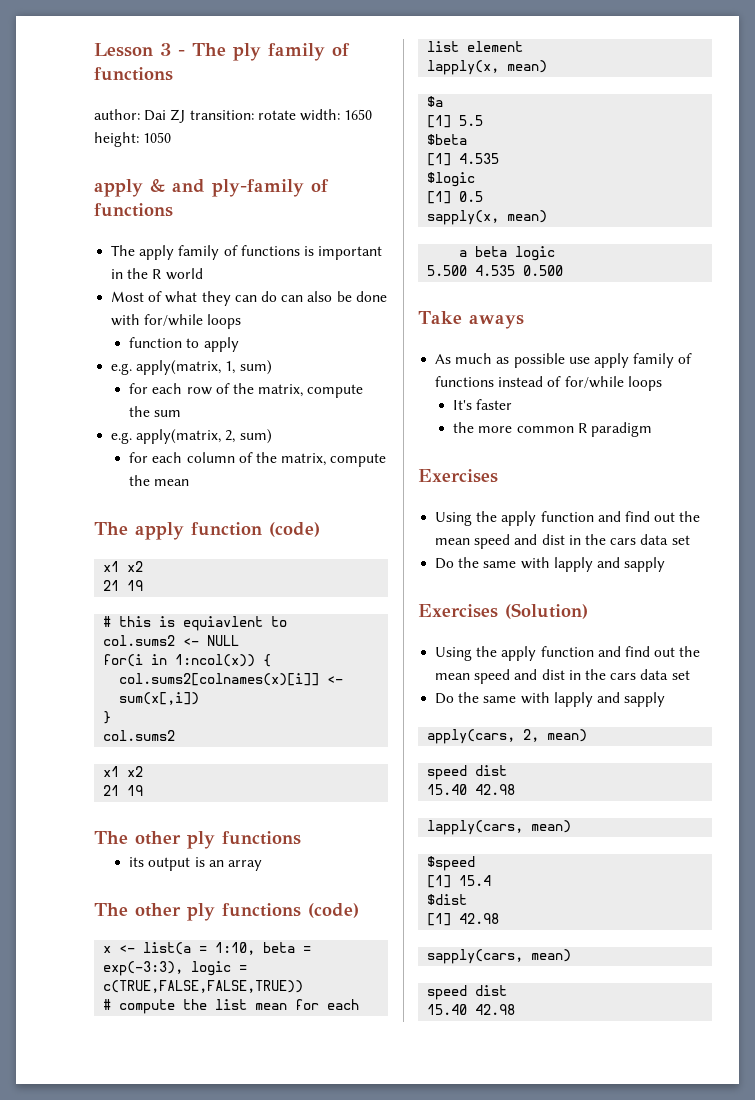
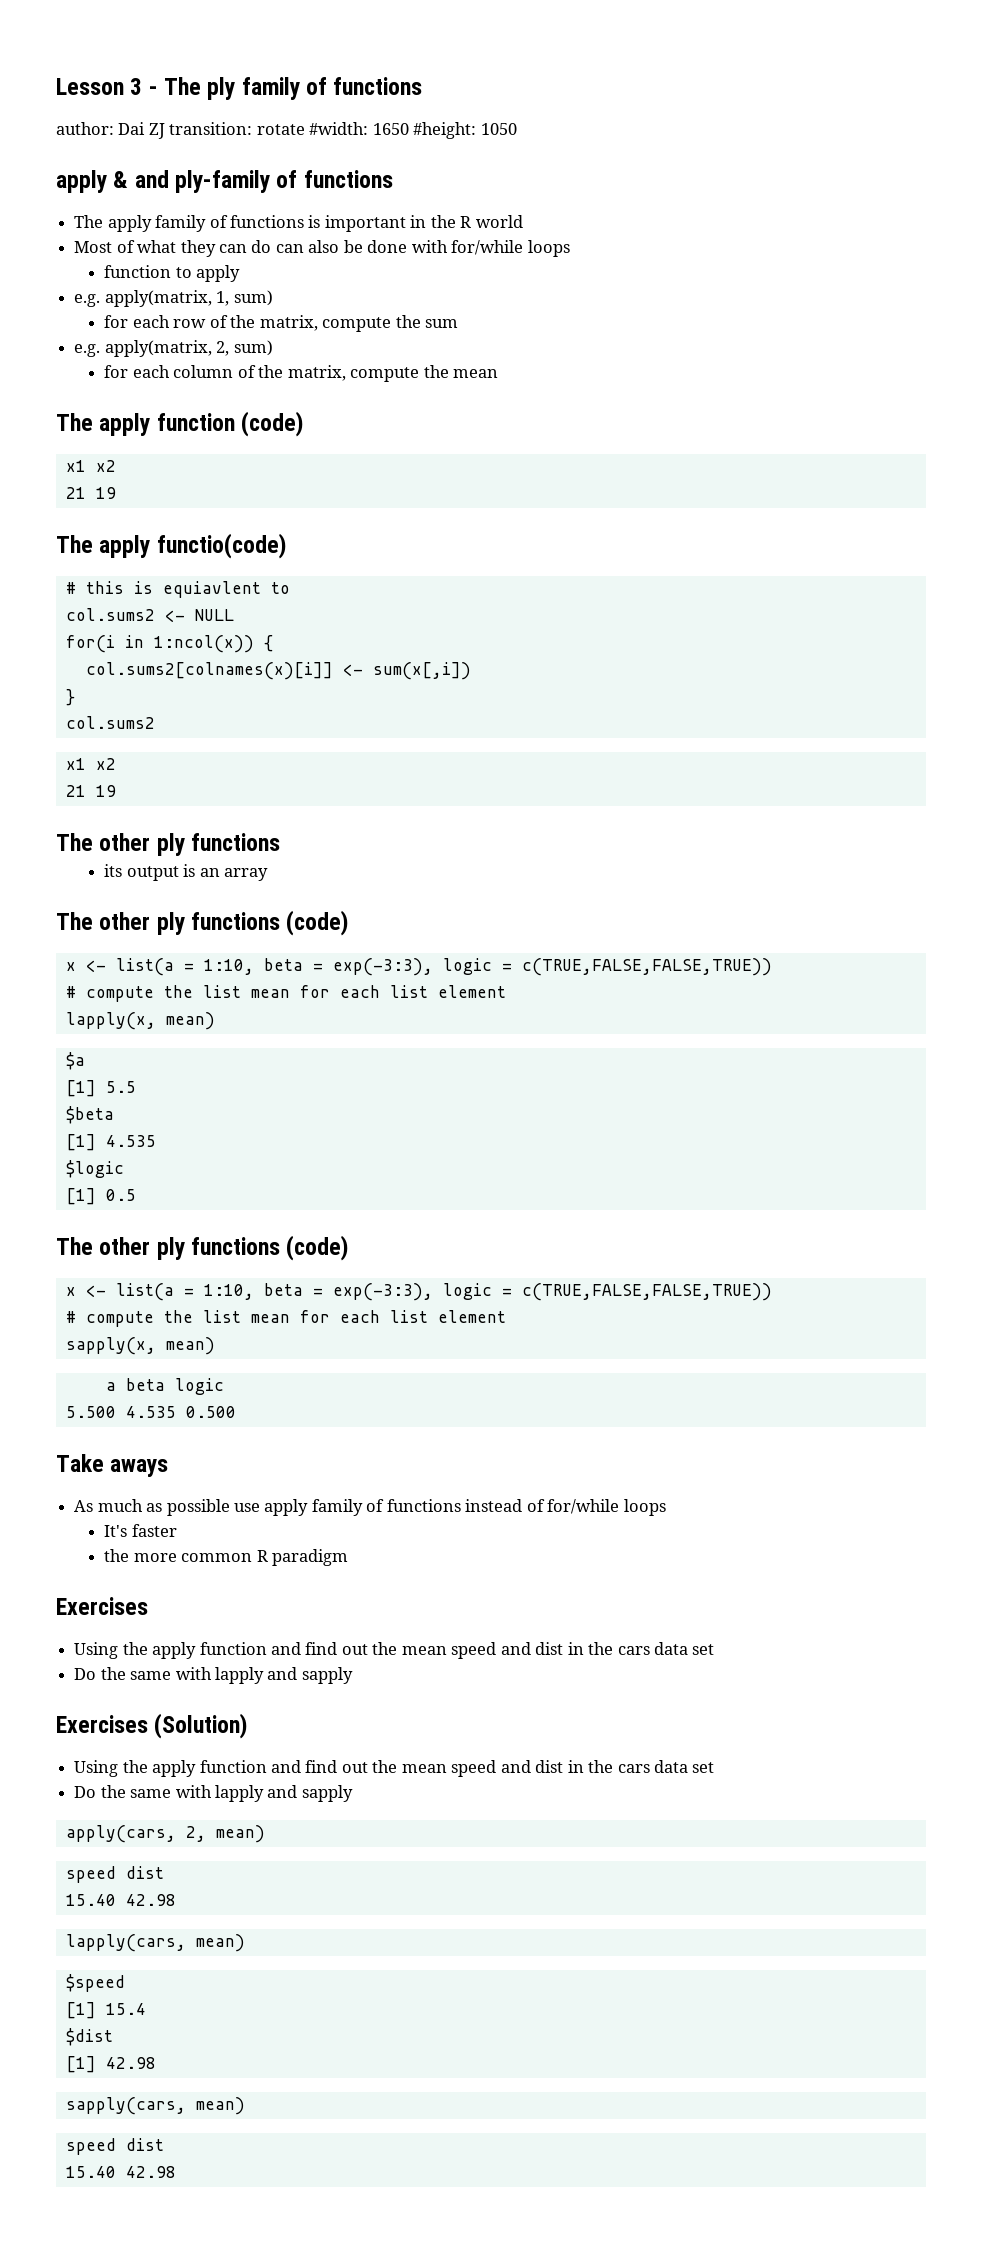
[299,109,373,121] [94,132,139,147] width: 1650 height: -> [309,122,477,139] #width: 1650 #height:
(144, 585) none -> [56,533,286,559] // The apply functio(code)
(484, 196) none -> [56,1235,349,1261] [65,1283,772,1301] [65,1310,506,1327] // The other ply functions (code) // x <- list(a = 1:10, beta = exp(-3:3), logic = c(TRUE,FALSE,FALSE,TRUE)) // # compute the list mean for each list element

